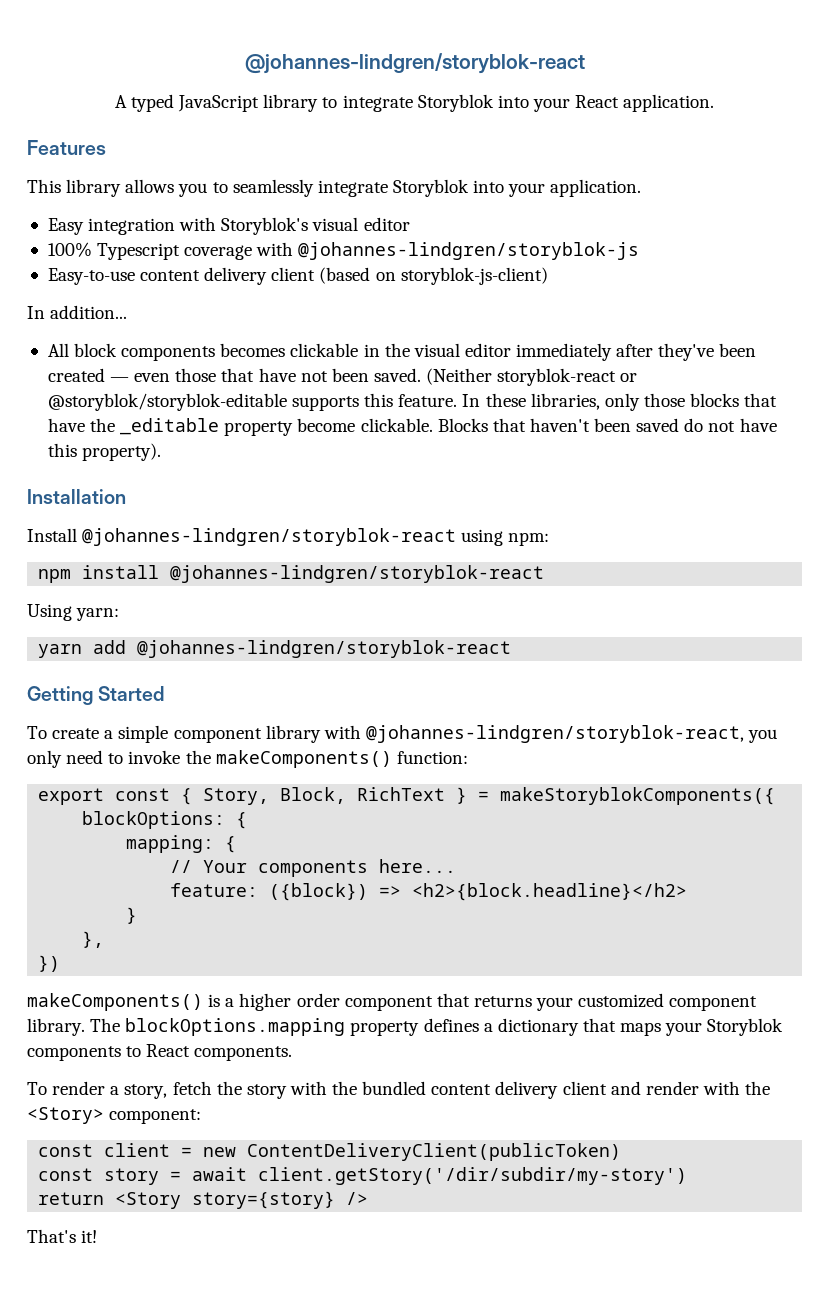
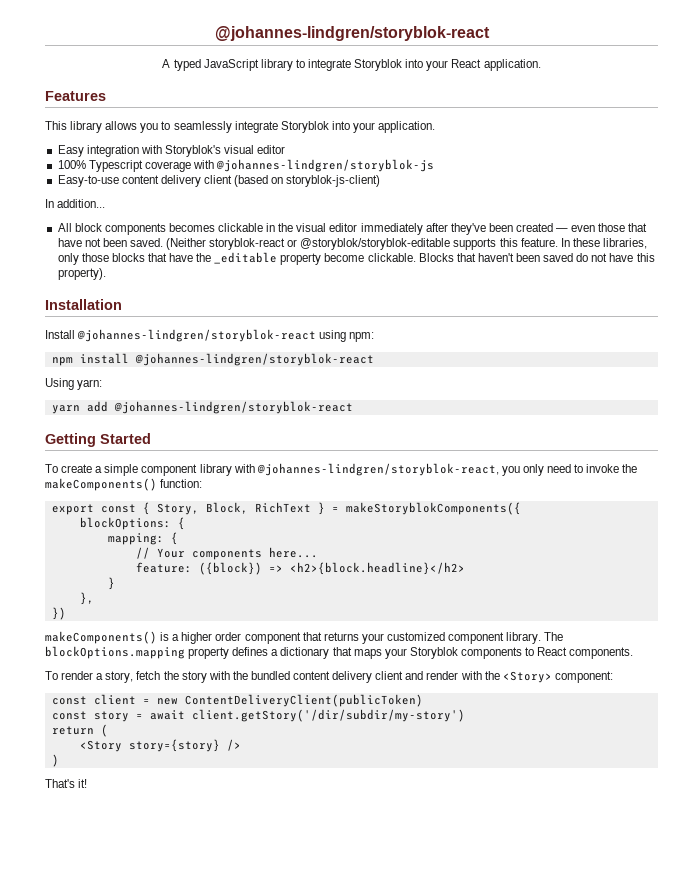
(105, 1198) none -> [100,724,108,737] ( //
(369, 1198) none -> [51,754,59,767] // )

